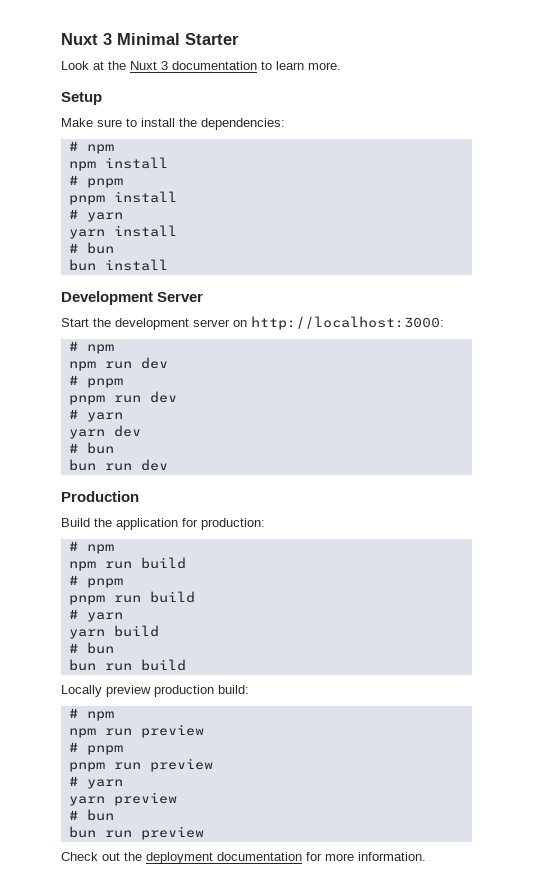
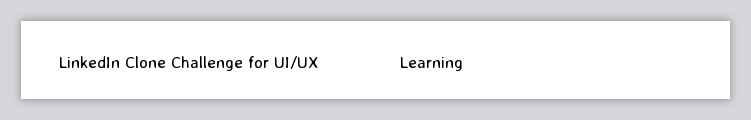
[61,33,239,45] [61,61,341,70] [61,92,102,105] [61,118,285,130] [68,141,114,154] [68,157,168,171] [68,175,123,188] [68,191,177,205] [68,209,123,222] [68,225,177,239] [68,242,114,254] [68,259,168,271] [61,291,204,305] [61,316,444,330] [68,341,114,354] [68,357,168,371] [68,375,123,388] [68,391,177,405] [68,409,123,422] [68,425,141,439] [68,442,114,454] [68,459,168,471] [61,491,139,502] [61,518,265,530] [68,541,114,554] [68,557,186,571] [68,575,123,588] [68,591,195,605] [68,609,123,622] [68,625,159,639] [68,642,114,654] [68,659,186,671] [61,685,249,697] [68,708,114,721] [68,724,204,738] [68,742,123,755] [68,758,213,772] [68,776,123,789] [68,792,177,806] [68,809,114,821] [68,826,204,840] [61,852,426,864] Nuxt 3 Minimal Starter // Look at the Nuxt 3 documentation to learn more. // Setup // Make sure to install the dependencies: // # npm // npm install // # pnpm // pnpm install // # yarn // yarn install // # bun // bun install // Development Server // Start the development server on http://localhost:3000: // # npm // npm run dev // # pnpm // pnpm run dev // # yarn // yarn dev // # bun // bun run dev // Production // Build the application for production: // # npm // npm run build // # pnpm // pnpm run build // # yarn // yarn build // # bun // bun run build // Locally preview production build: // # npm // npm run preview // # pnpm // pnpm run preview // # yarn // yarn preview // # bun // bun run preview // Check out the deployment documentation for more information. -> [59,56,463,71] LinkedIn Clone Challenge for UI/UX Learning

